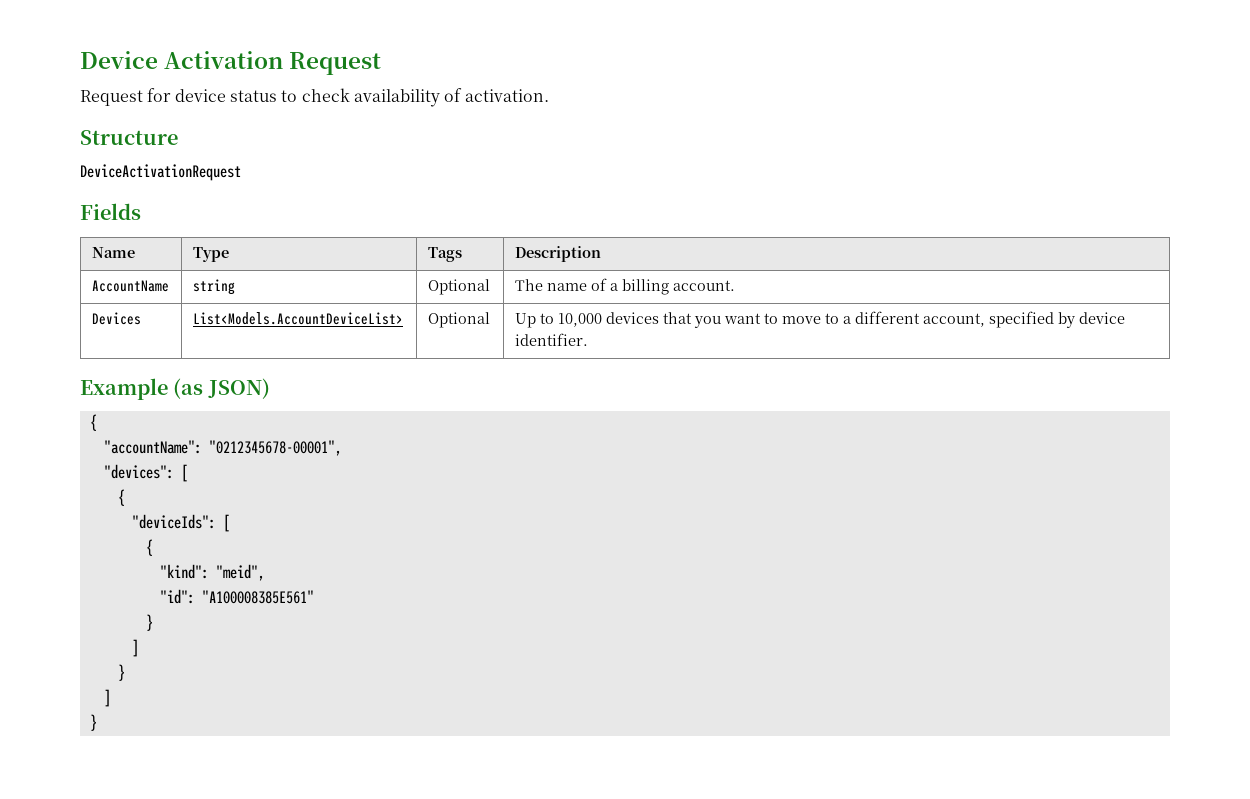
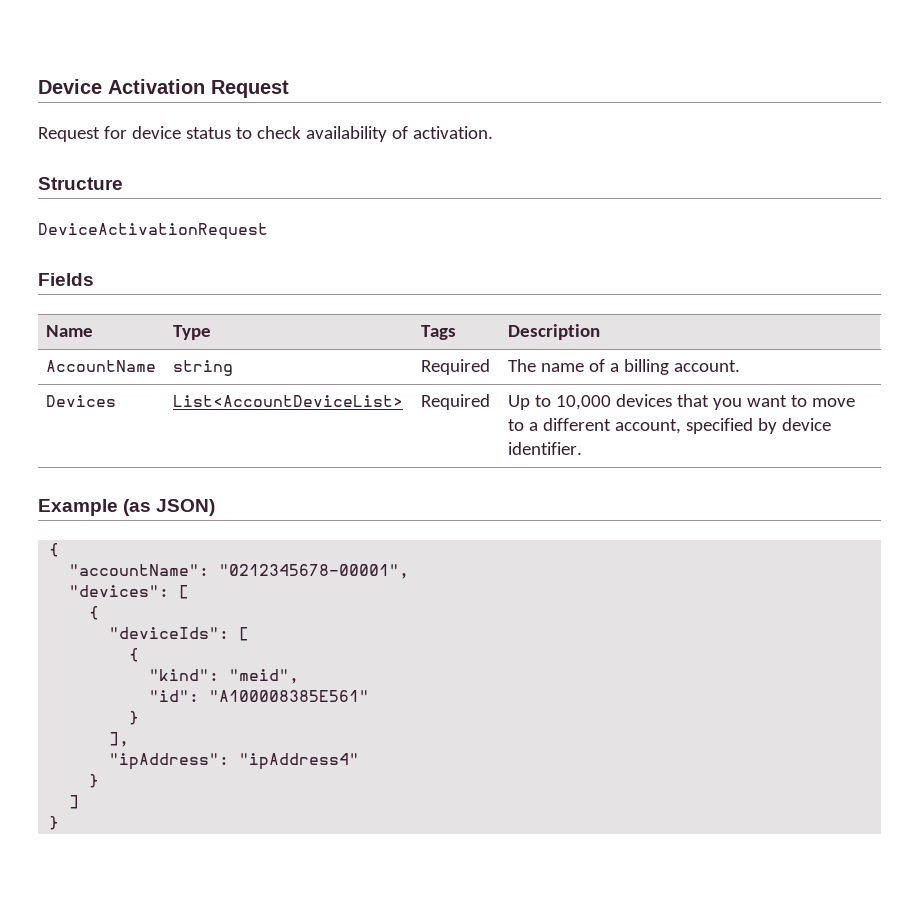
[427,279,490,295] Optional -> [421,359,491,375] Required
[192,312,403,325] [427,312,490,328] List<Models.AccountDeviceList> | Optional -> [173,395,404,407] [421,394,491,410] List<AccountDeviceList> | Required
[131,639,139,657] ] -> [109,732,130,747] [109,753,360,770] ], // "ipAddress": "ipAddress4"

